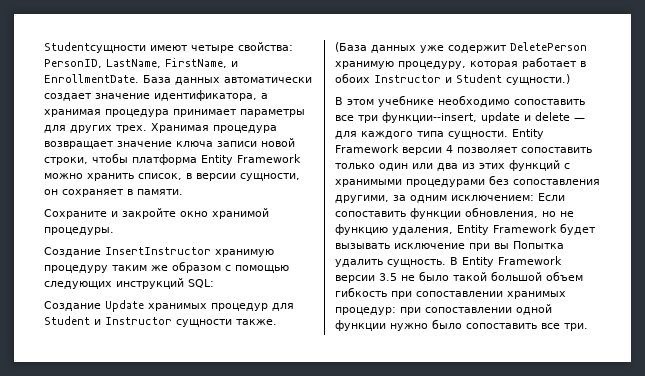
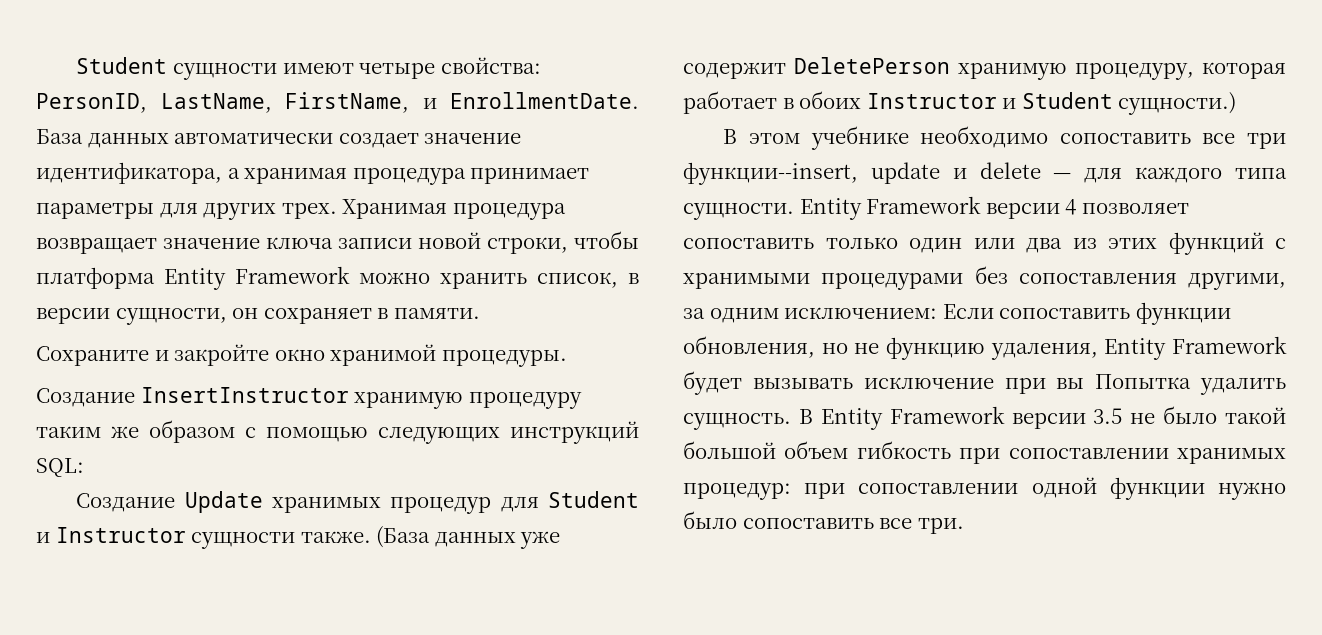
[44,42,146,53] Studentсущности -> [76,57,277,80] Student сущности

